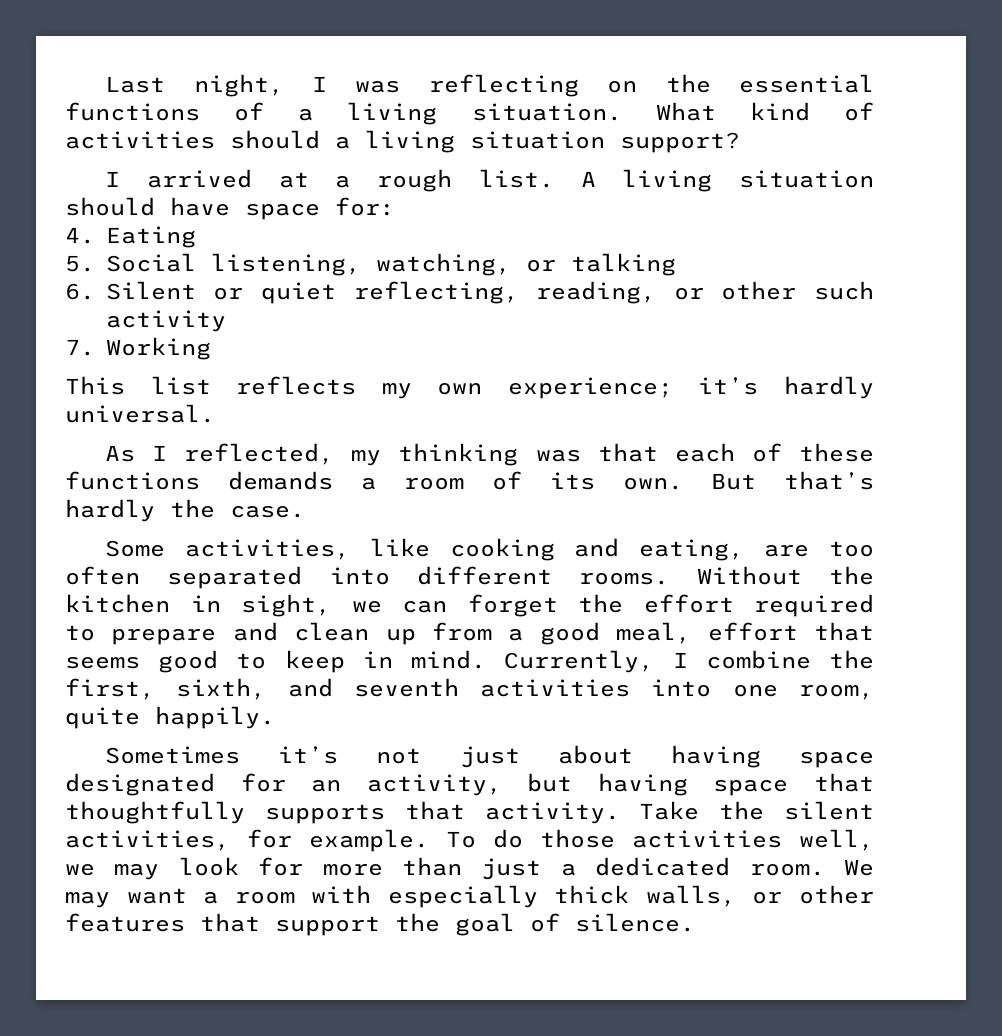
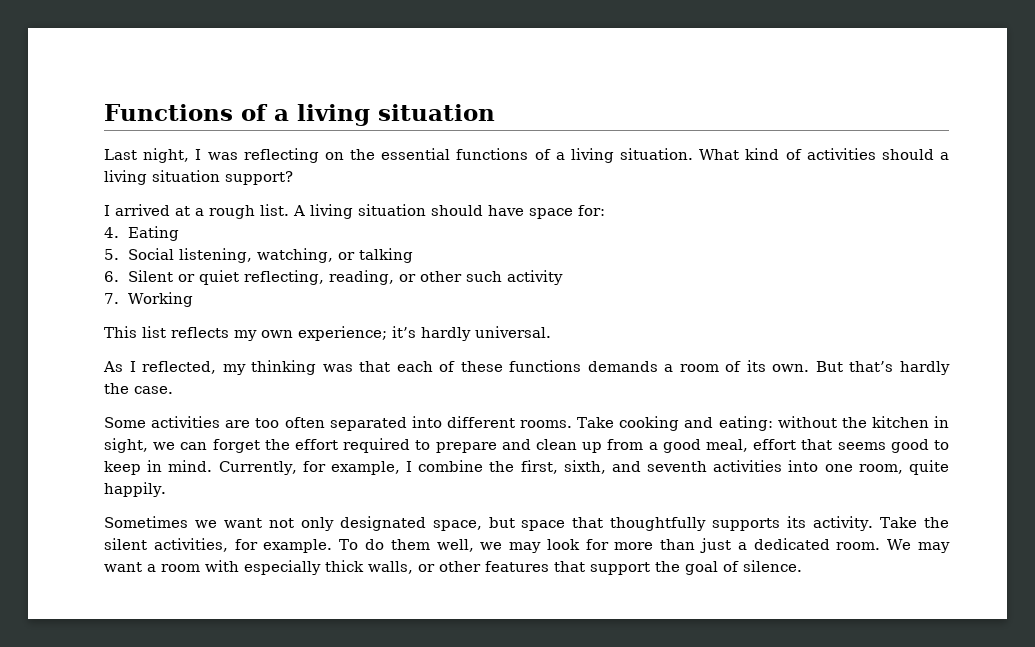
(105, 84) none -> [104,104,495,126] Functions of a living situation //
[184,538,745,561] activities, like cooking and eating, -> [151,416,221,428] activities
[696,566,802,585] Without -> [577,416,837,431] Take cooking and eating: without
(655, 661) none -> [302,461,400,475] for example,
[278,745,874,768] [65,773,688,796] it’s not just about having space designated for an activity, but having -> [194,516,515,531] we want not only designated space, but
[404,801,465,820] that -> [787,516,807,528] its
[540,829,782,848] those activities -> [390,539,430,550] them

